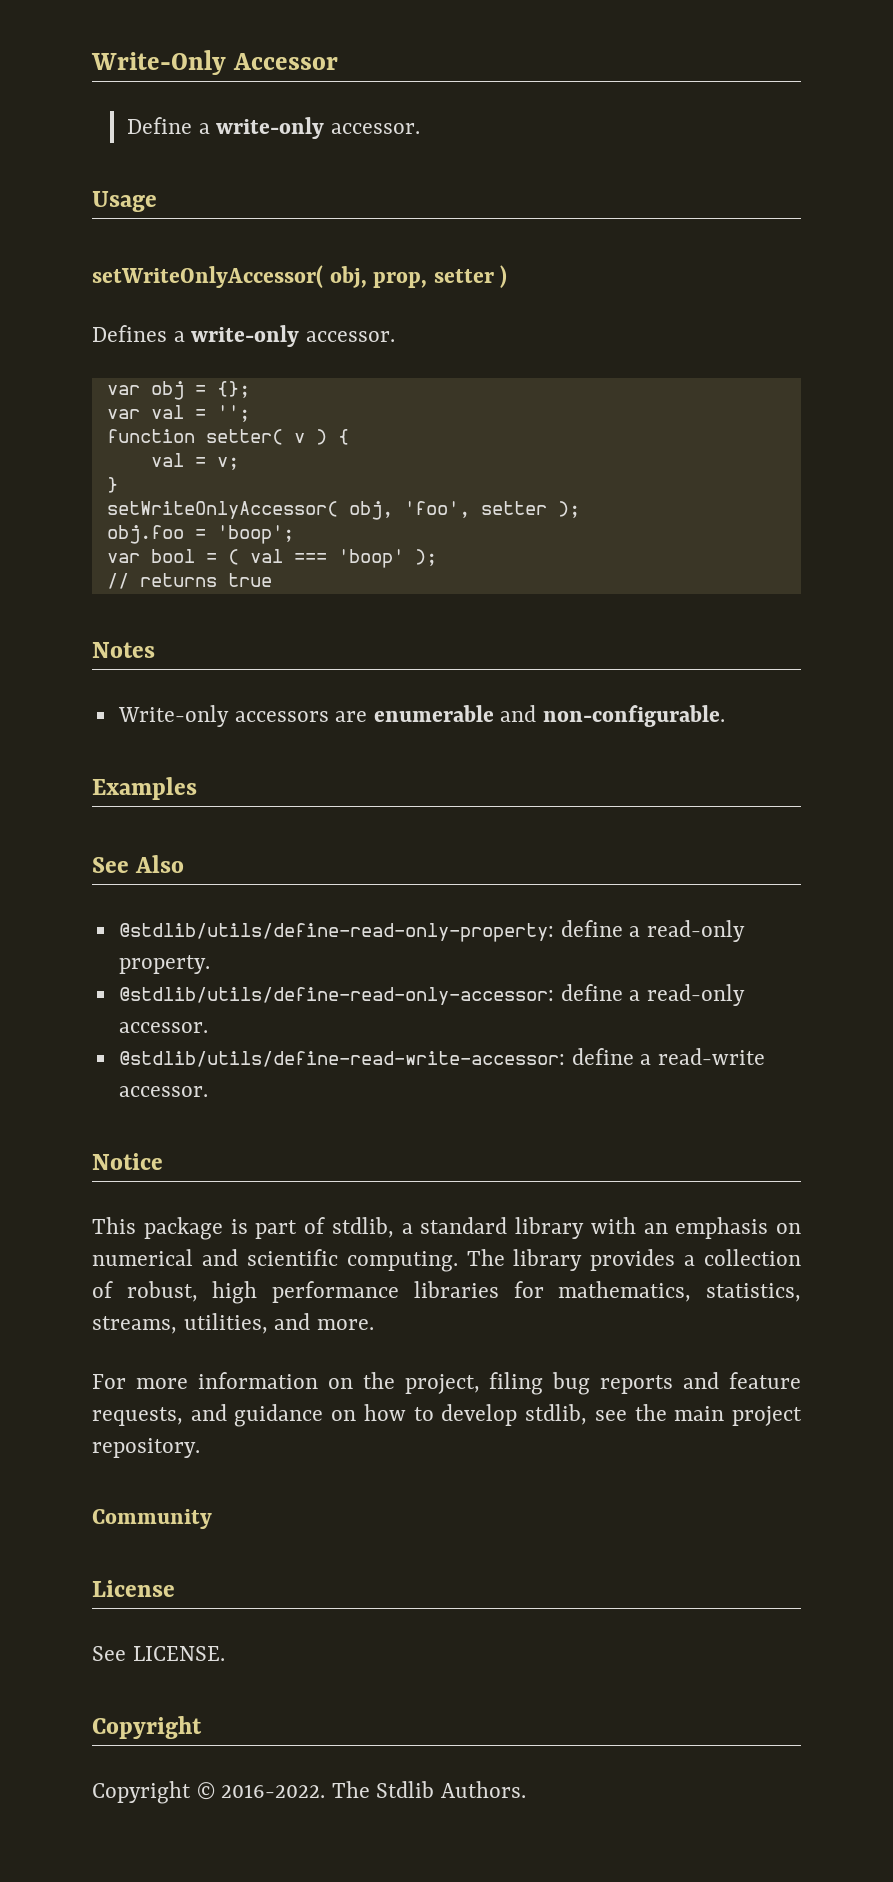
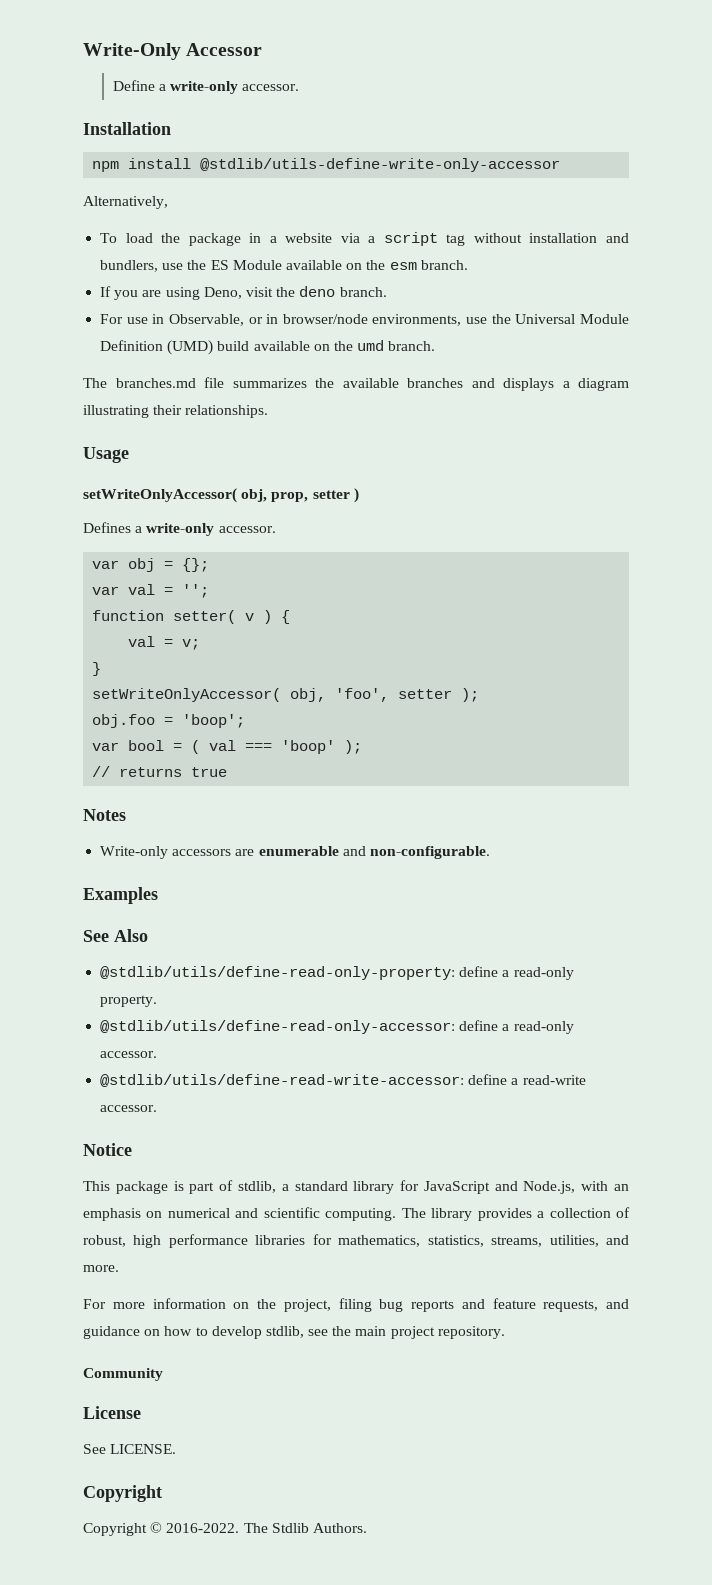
(420, 128) none -> [83,122,171,135] [92,158,561,172] [83,196,168,209] [100,232,629,246] [100,260,468,272] [100,286,387,300] [100,314,629,326] [100,340,436,355] [83,377,629,391] [83,405,269,418] // Installation // npm install @stdlib/utils-define-write-only-accessor // Alternatively, // To load the package in a website via a script tag without installation and bundlers, use the ES Module available on the esm branch. // If you are using Deno, visit the deno branch. // For use in Observable, or in browser/node environments, use the Universal Module Definition (UMD) build available on the umd branch. // The branches.md file summarizes the available branches and displays a diagram illustrating their relationships.
(584, 1228) none -> [400,1180,576,1194] for JavaScript and Node.js,

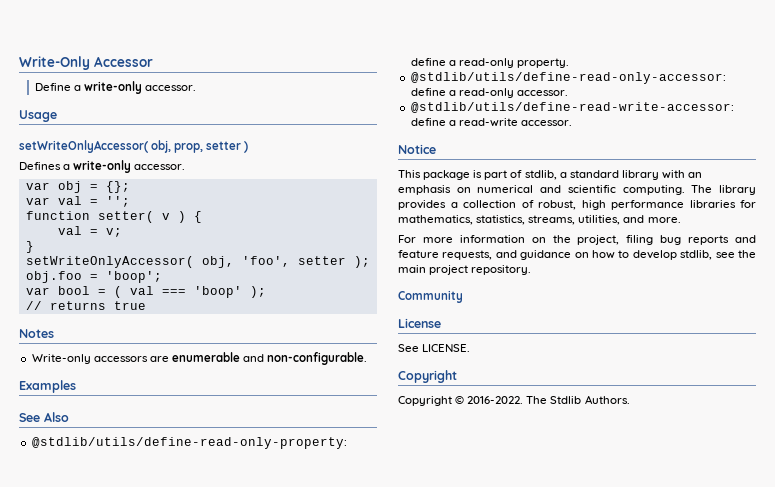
[83,122,171,135] [92,158,561,172] [83,196,168,209] [100,232,629,246] [100,260,468,272] [100,286,387,300] [100,314,629,326] [100,340,436,355] [83,377,629,391] [83,405,269,418] // Installation // npm install @stdlib/utils-define-write-only-accessor // Alternatively, // To load the package in a website via a script tag without installation and bundlers, use the ES Module available on the esm branch. // If you are using Deno, visit the deno branch. // For use in Observable, or in browser/node environments, use the Universal Module Definition (UMD) build available on the umd branch. // The branches.md file summarizes the available branches and displays a diagram illustrating their relationships. -> (197, 88) none
[400,1180,576,1194] for JavaScript and Node.js, -> (659, 175) none

